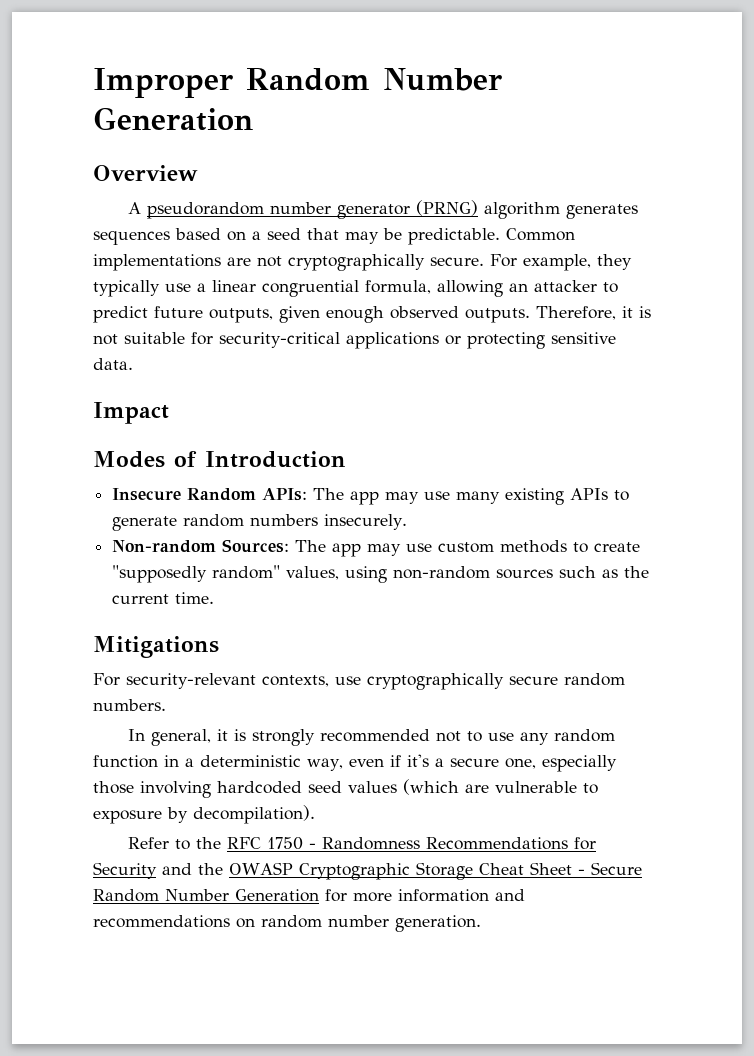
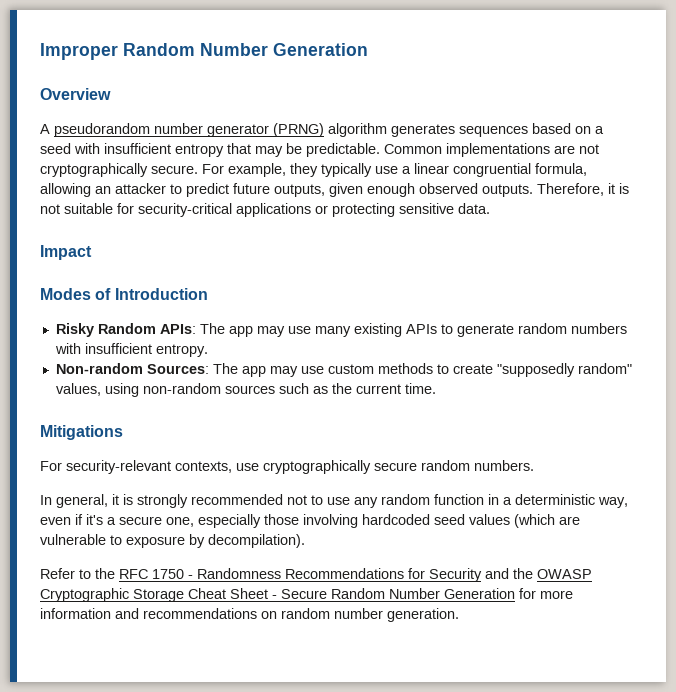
(301, 234) none -> [74,143,224,157] with insufficient entropy
[112,488,182,501] Insecure -> [55,323,94,337] Risky
[324,514,408,530] insecurely. -> [54,343,208,357] with insufficient entropy.

